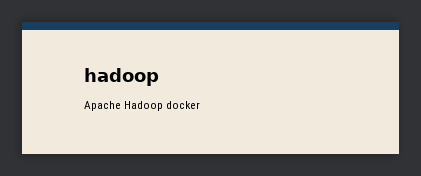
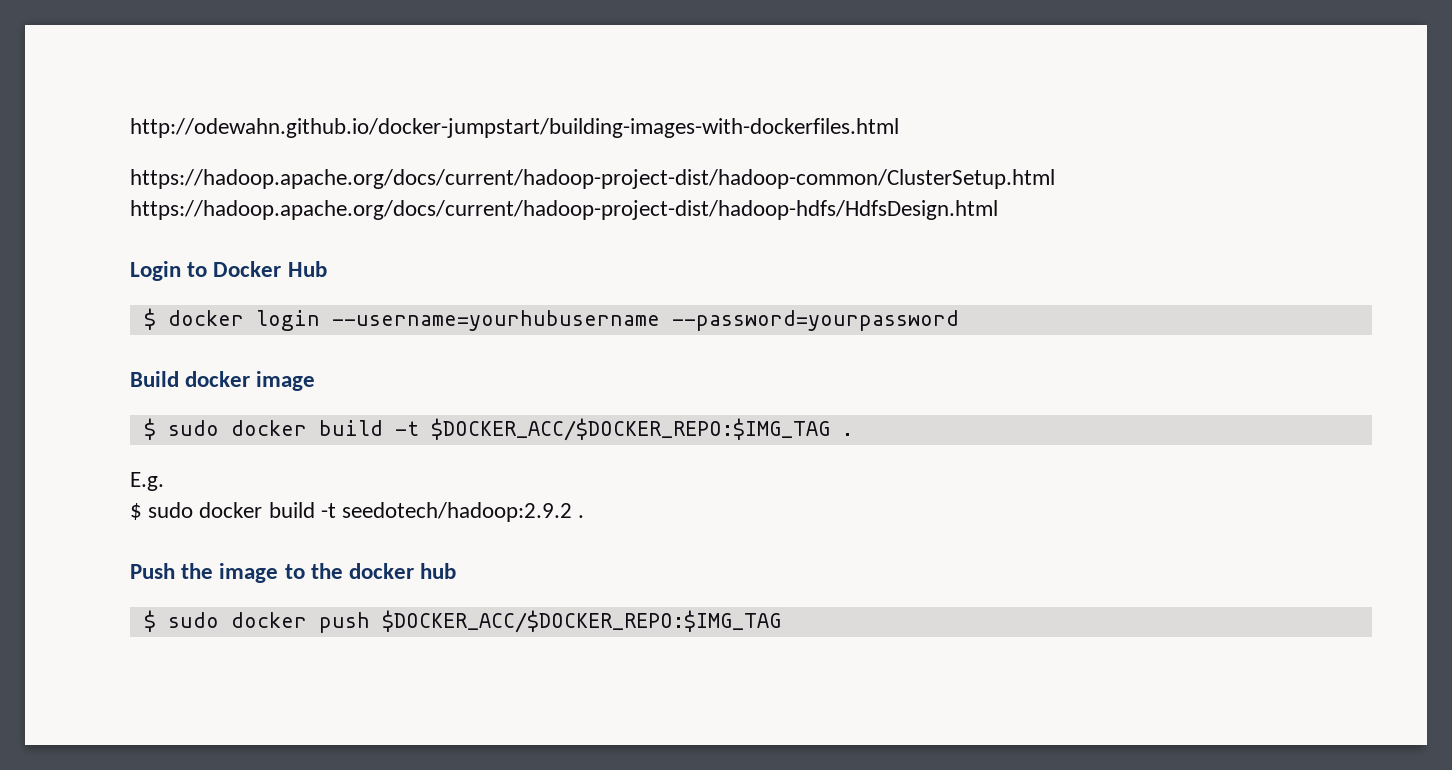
[84,68,159,86] [84,101,201,111] hadoop // Apache Hadoop docker -> [130,118,899,138] [130,169,1055,189] [130,200,998,220] [130,261,327,281] [143,308,959,331] [130,371,316,391] [143,418,853,441] [130,472,164,491] [130,502,585,522] [130,563,457,583] [143,610,781,633] http://odewahn.github.io/docker-jumpstart/building-images-with-dockerfiles.html // https://hadoop.apache.org/docs/current/hadoop-project-dist/hadoop-common/ClusterSetup.html https://hadoop.apache.org/docs/current/hadoop-project-dist/hadoop-hdfs/HdfsDesign.html // Login to Docker Hub // $ docker login --username=yourhubusername --password=yourpassword // Build docker image // $ sudo docker build -t $DOCKER_ACC/$DOCKER_REPO:$IMG_TAG . // E.g. // $ sudo docker build -t seedotech/hadoop:2.9.2 . // Push the image to the docker hub // $ sudo docker push $DOCKER_ACC/$DOCKER_REPO:$IMG_TAG

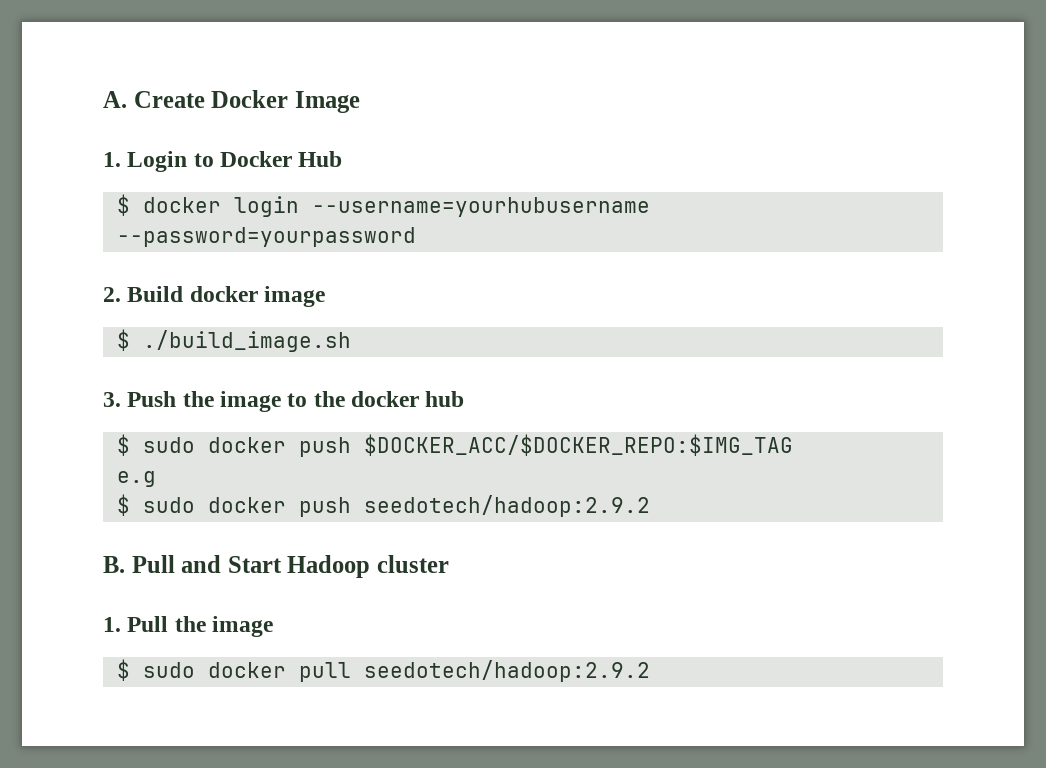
[130,118,899,138] [130,169,1055,189] [130,200,998,220] http://odewahn.github.io/docker-jumpstart/building-images-with-dockerfiles.html // https://hadoop.apache.org/docs/current/hadoop-project-dist/hadoop-common/ClusterSetup.html https://hadoop.apache.org/docs/current/hadoop-project-dist/hadoop-hdfs/HdfsDesign.html // -> [103,90,360,113] [103,152,121,167] A. Create Docker Image // 1.
(959, 320) none -> [103,287,121,302] 2.
[167,418,853,441] [130,472,164,491] [130,502,585,522] sudo docker build -t $DOCKER_ACC/$DOCKER_REPO:$IMG_TAG . // E.g. // $ sudo docker build -t seedotech/hadoop:2.9.2 . // -> [143,330,352,352] [103,392,121,407] ./build_image.sh // 3.
(781, 621) none -> [117,471,157,487] [117,494,651,517] [103,555,450,578] [103,616,274,637] [117,659,651,682] // e.g // $ sudo docker push seedotech/hadoop:2.9.2 // B. Pull and Start Hadoop cluster // 1. Pull the image // $ sudo docker pull seedotech/hadoop:2.9.2

